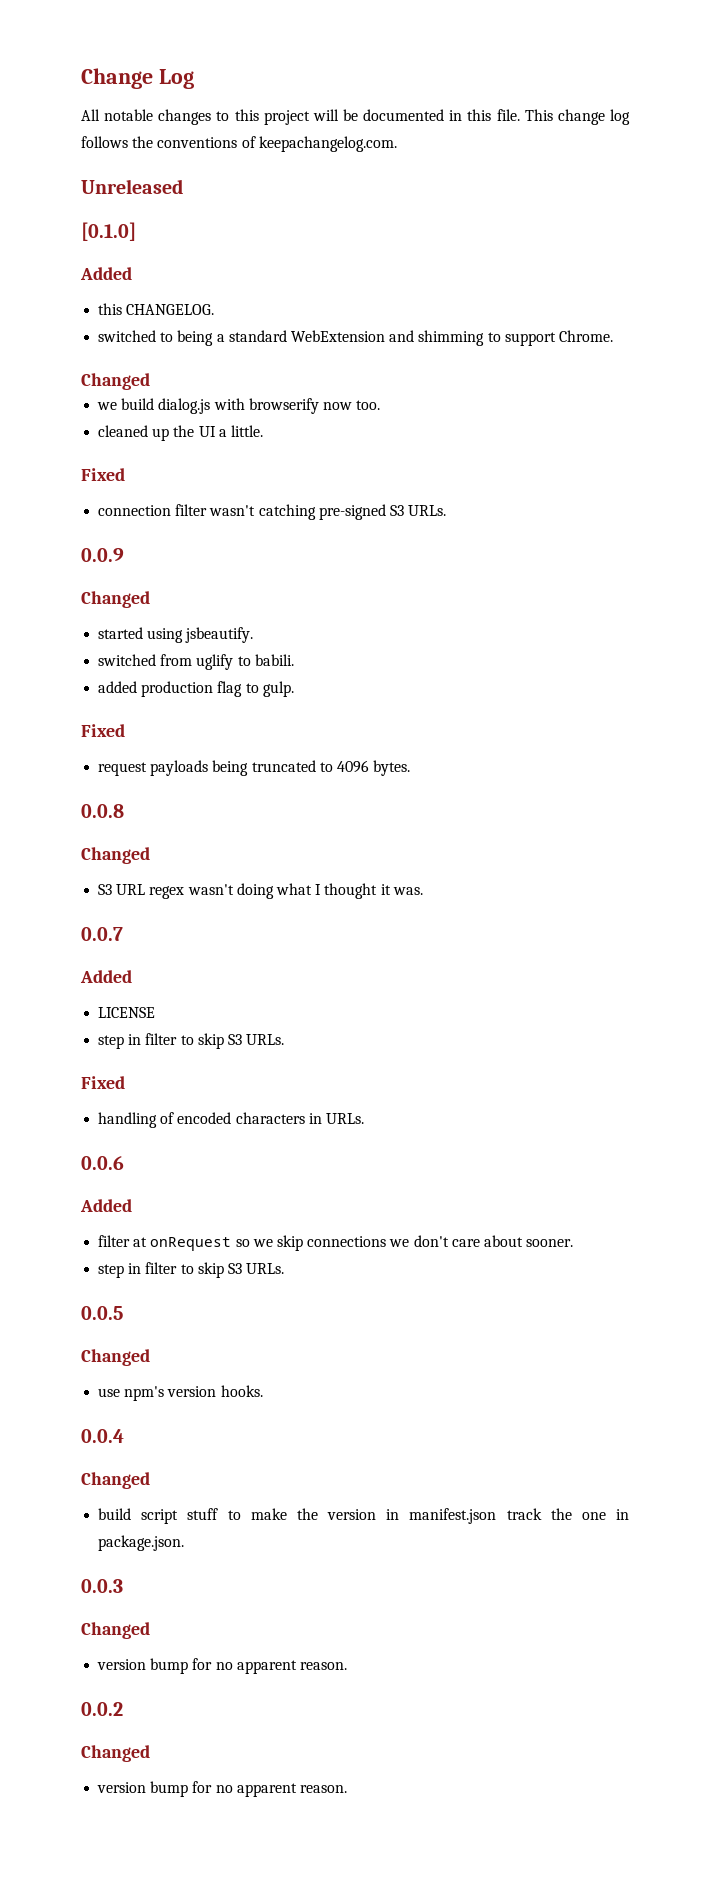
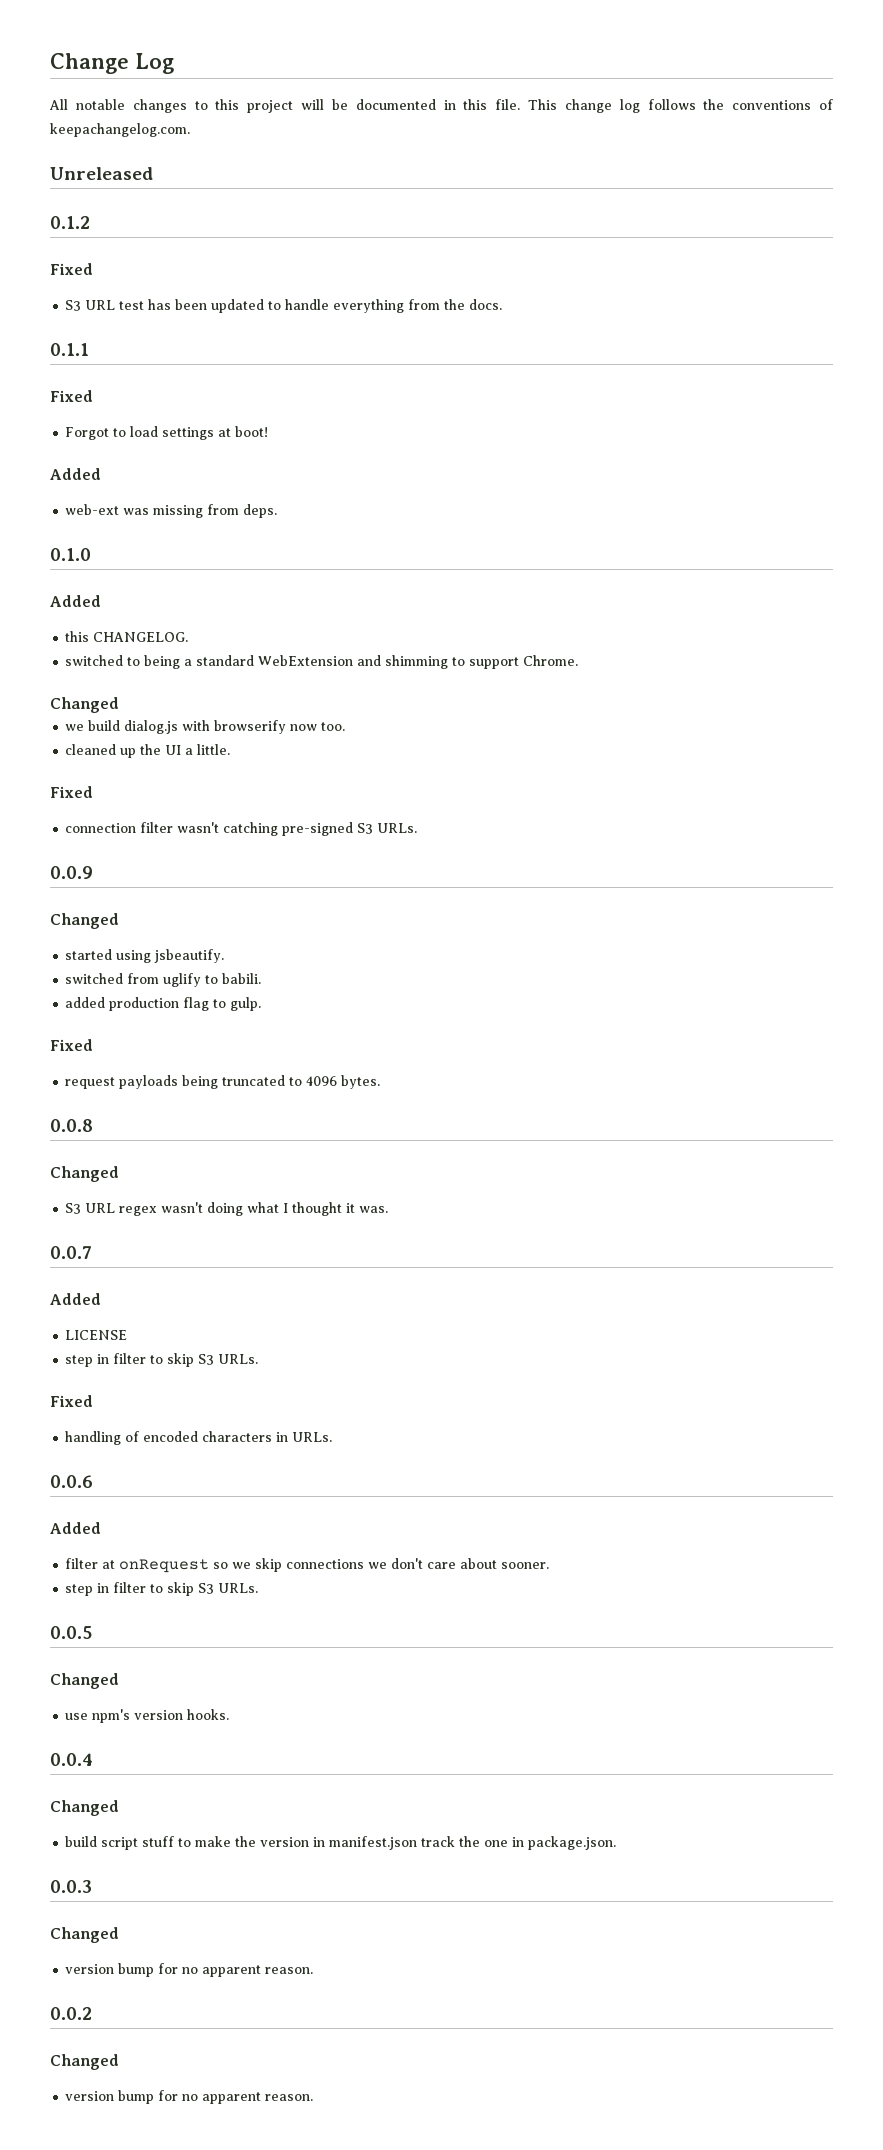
[81,222,136,241] [0.1.0] -> [50,216,90,229] [50,263,93,275] [65,299,503,313] [50,343,89,356] [50,390,93,402] [65,426,269,440] [50,468,101,480] [65,504,278,518] [50,548,91,561] 0.1.2 // Fixed // S3 URL test has been updated to handle everything from the docs. // 0.1.1 // Fixed // Forgot to load settings at boot! // Added // web-ext was missing from deps. // 0.1.0

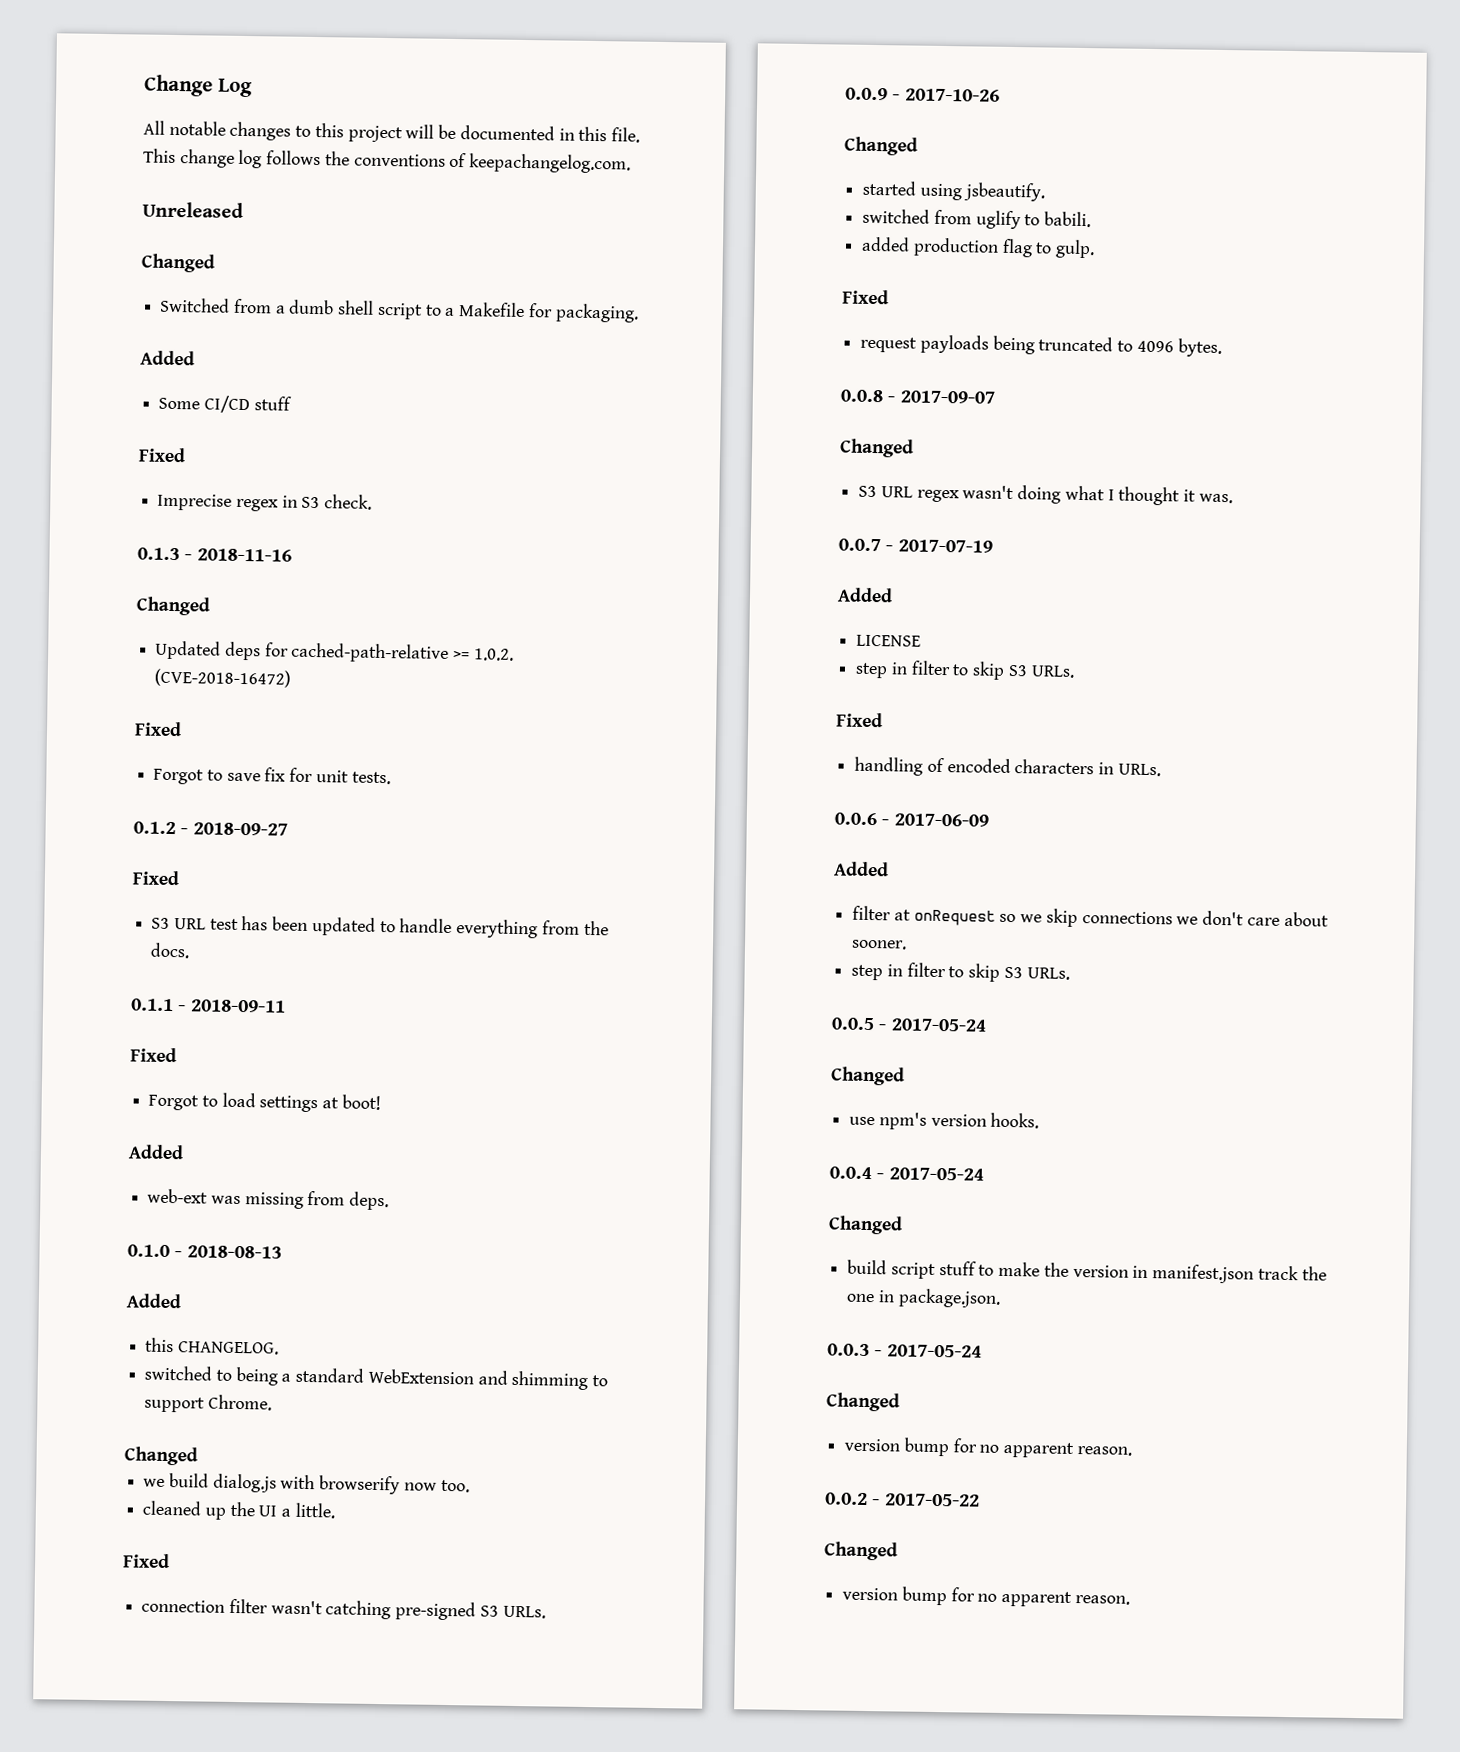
(153, 173) none -> [141,253,215,273] [160,297,639,323] [140,350,195,366] [158,395,292,414] [138,447,186,463] [157,493,373,512] [137,547,292,562] [136,596,210,616] [155,640,514,663] [154,668,292,688] [134,721,182,737] [153,767,391,785] // Changed // Switched from a dumb shell script to a Makefile for packaging. // Added // Some CI/CD stuff // Fixed // Imprecise regex in S3 check. // 0.1.3 - 2018-11-16 // Changed // Updated deps for cached-path-relative >= 1.0.2. (CVE-2018-16472) // Fixed // Forgot to save fix for unit tests.
(90, 222) none -> [180,822,288,836] - 2018-09-27
(89, 349) none -> [178,999,286,1013] - 2018-09-11
(91, 554) none -> [174,1245,282,1259] - 2018-08-13
(93, 872) none -> [892,88,1000,102] - 2017-10-26
(93, 1125) none -> [887,390,995,404] - 2017-09-07
(92, 1252) none -> [885,539,993,553] - 2017-07-19
(93, 1481) none -> [881,813,989,827] - 2017-06-09
(92, 1632) none -> [878,1018,986,1032] - 2017-05-24
(93, 1759) none -> [876,1167,984,1181] - 2017-05-24
(92, 1886) none -> [874,1344,982,1358] - 2017-05-24
(92, 2013) none -> [872,1493,980,1507] - 2017-05-22

